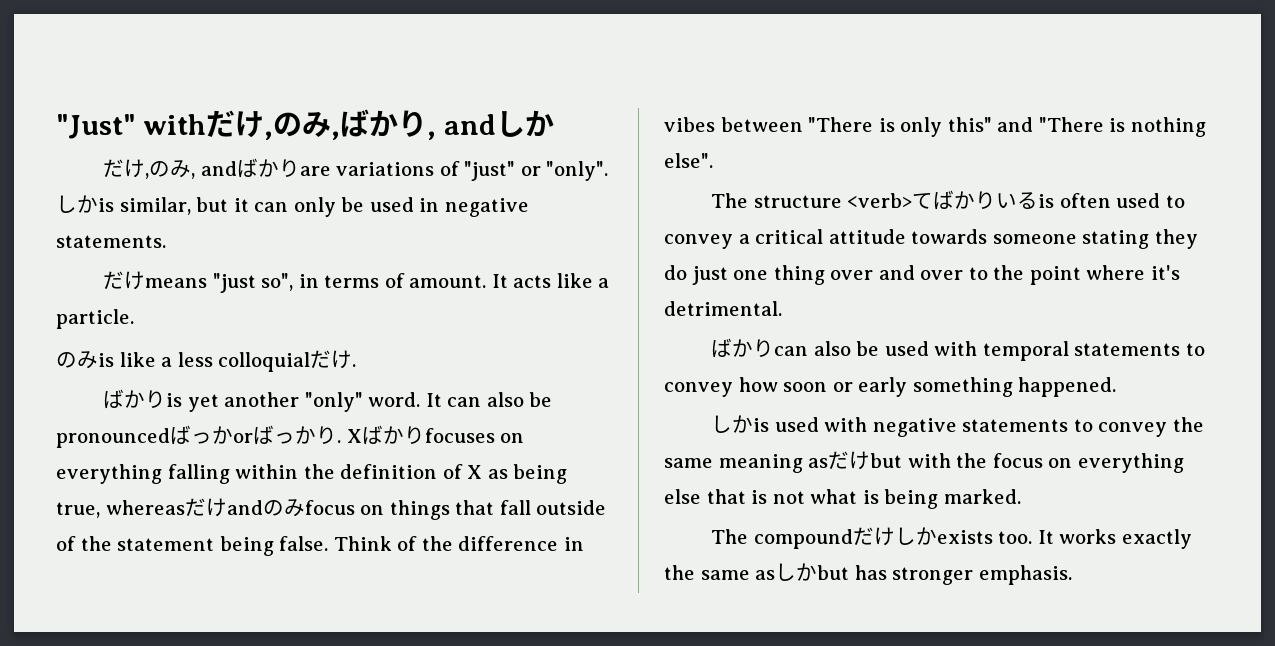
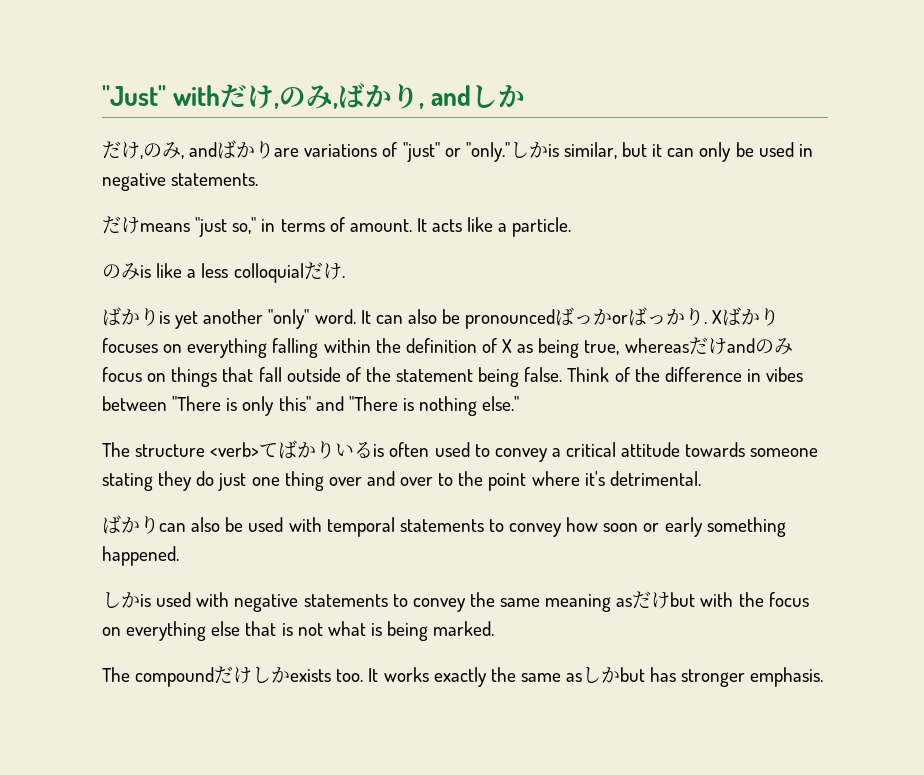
[546,161,609,181] "only". -> [465,142,510,162] "only."
[261,273,294,291] so", -> [232,217,257,234] so,"
[664,153,713,168] else". -> [482,396,520,411] else."

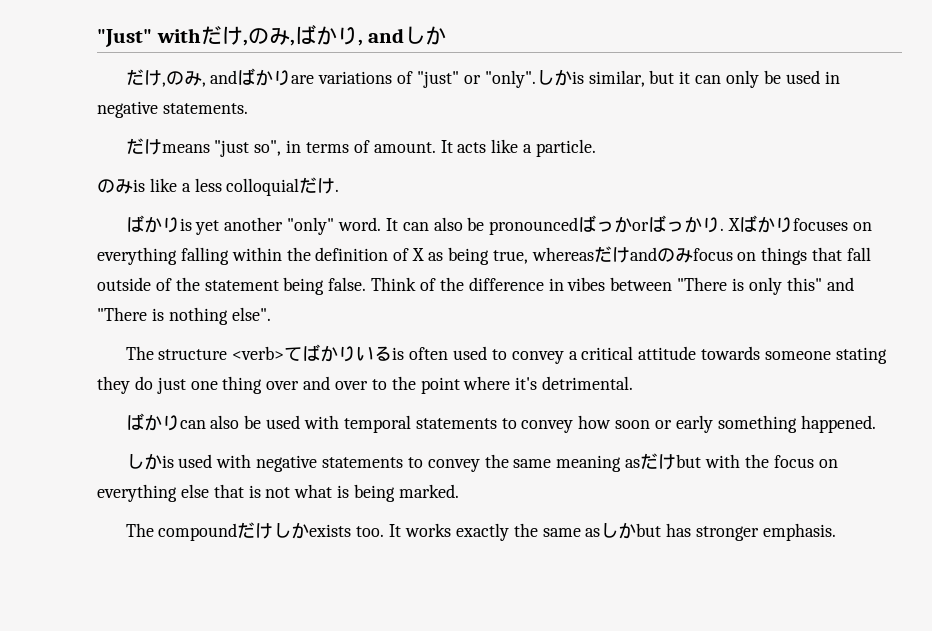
[465,142,510,162] "only." -> [484,70,536,88] "only".
[232,217,257,234] so," -> [254,140,282,156] so",
[482,396,520,411] else." -> [231,307,271,321] else".

